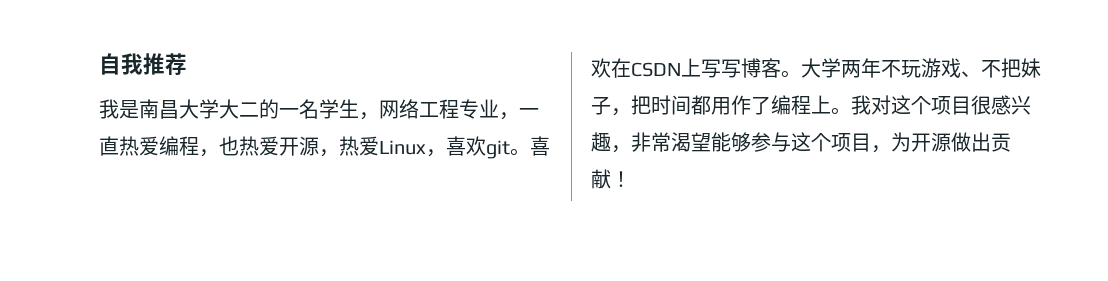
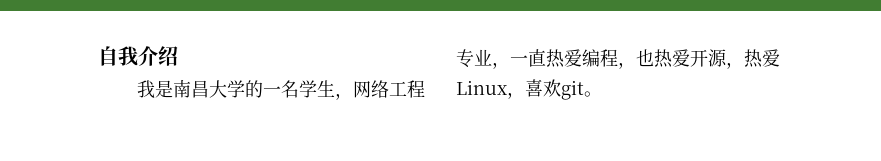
[143,53,187,76] 推荐 -> [138,46,178,66] 介绍
[219,99,259,119] 大二 -> (245, 89) none
[530,136,550,156] [591,58,1041,78] [591,95,1031,116] [591,132,1011,153] [591,169,631,189] 喜欢在CSDN上写写博客。大学两年不玩游戏、不把妹子，把时间都用作了编程上。我对这个项目很感兴趣，非常渴望能够参与这个项目，为开源做出贡献！ -> (602, 94) none

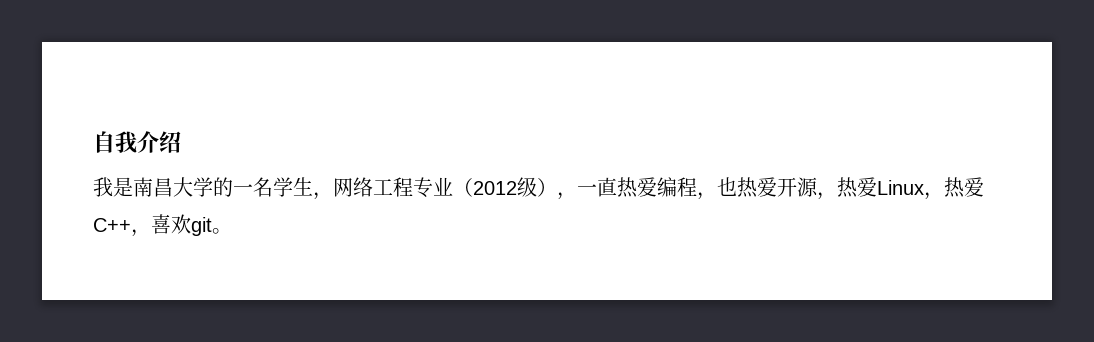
(492, 57) none -> [453,177,557,197] （2012级）
(525, 95) none -> [944,177,984,198] [93,218,151,237] 热爱C++，

